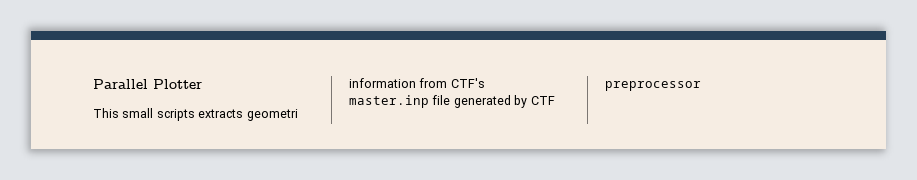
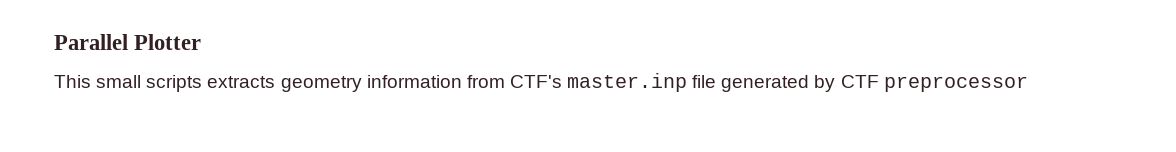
[246,109,298,121] geometri -> [280,76,362,92] geometry

